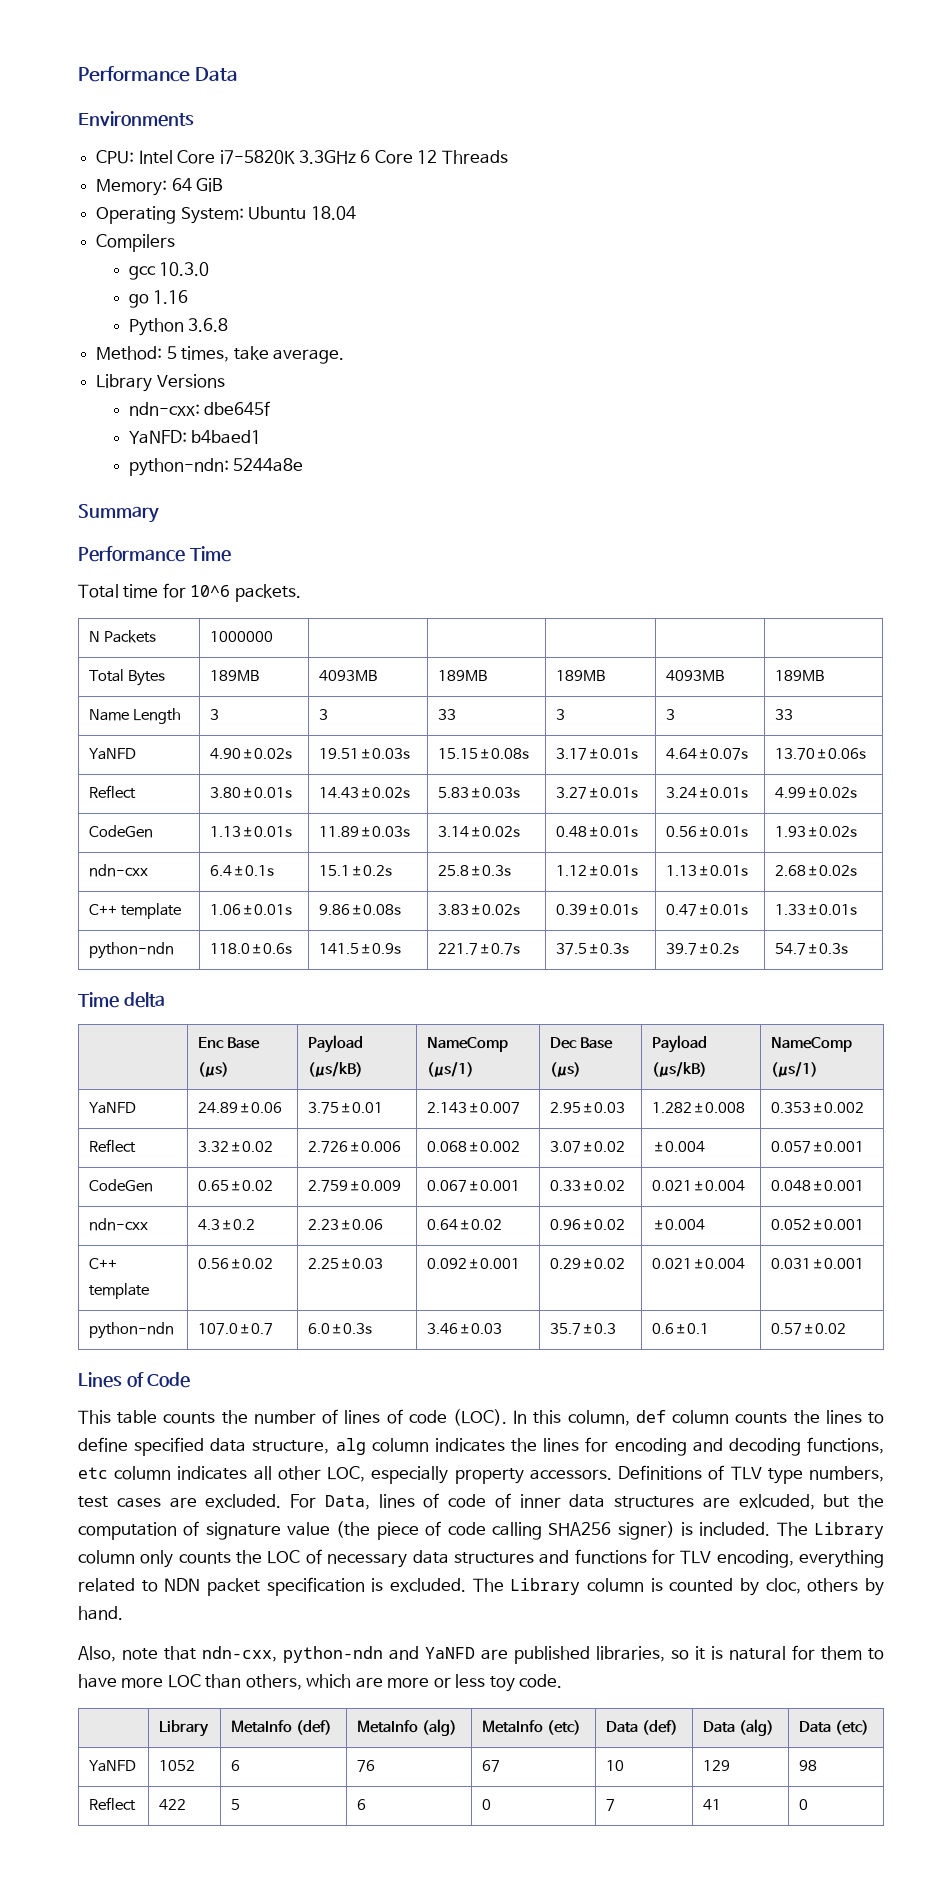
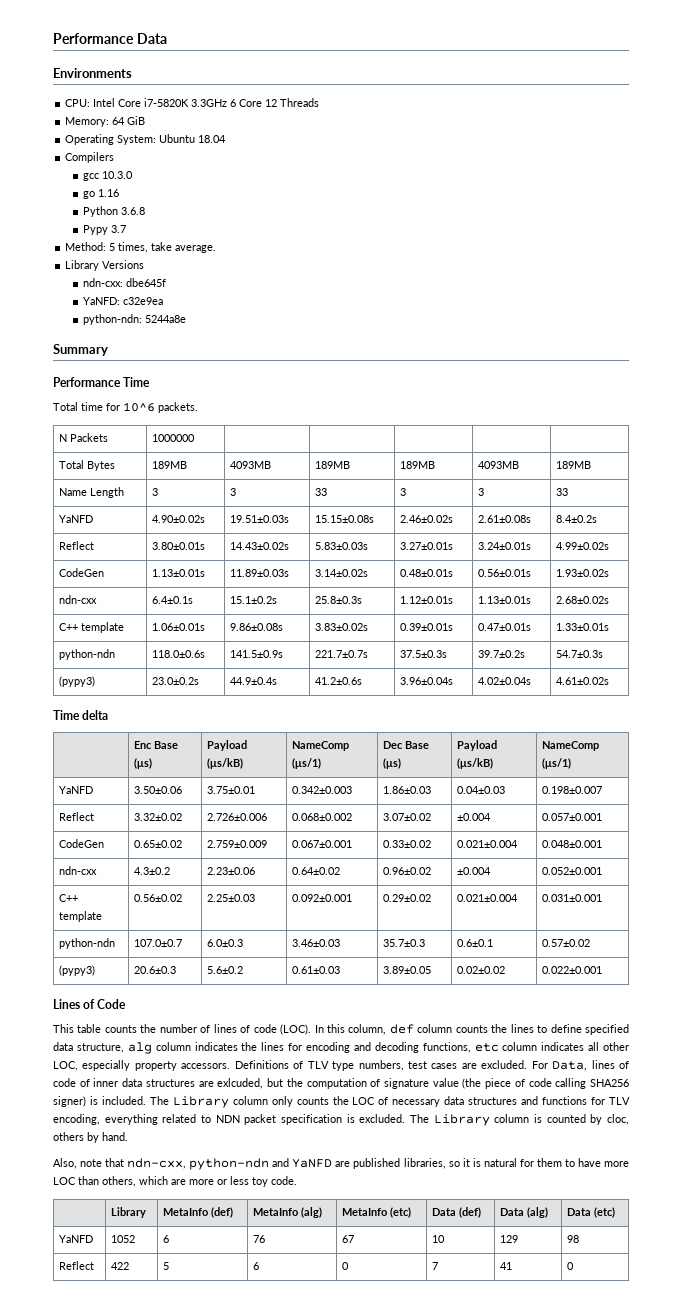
(229, 325) none -> [82,225,126,235] // Pypy 3.7
[191,430,262,444] b4baed1 -> [122,297,163,305] c32e9ea
[556,748,639,760] [666,748,749,760] [775,748,867,760] 3.17±0.01s | 4.64±0.07s | 13.70±0.06s -> [400,515,454,523] [478,515,532,523] [556,515,598,523] 2.46±0.02s | 2.61±0.08s | 8.4±0.2s
(849, 949) none -> [59,676,96,687] [152,677,200,685] [230,677,278,685] [315,677,363,685] [400,677,454,685] [478,677,532,685] [556,677,610,685] // (pypy3) | 23.0±0.2s | 44.9±0.4s | 41.2±0.6s | 3.96±0.04s | 4.02±0.04s | 4.61±0.02s
[198,1102,283,1113] 24.89±0.06 -> [134,786,183,794] 3.50±0.06
[427,1102,521,1114] [550,1102,626,1113] [652,1102,746,1113] [771,1102,865,1113] 2.143±0.007 | 2.95±0.03 | 1.282±0.008 | 0.353±0.002 -> [292,786,353,794] [383,786,432,794] [457,786,506,794] [542,786,603,794] 0.342±0.003 | 1.86±0.03 | 0.04±0.03 | 0.198±0.007
[308,1323,373,1334] 6.0±0.3s -> [207,939,244,947] 6.0±0.3
(847, 1329) none -> [59,965,96,976] [134,966,177,974] [207,966,244,974] [292,966,341,974] [383,966,432,974] [457,966,506,974] [542,966,603,974] // (pypy3) | 20.6±0.3 | 5.6±0.2 | 0.61±0.03 | 3.89±0.05 | 0.02±0.02 | 0.022±0.001

